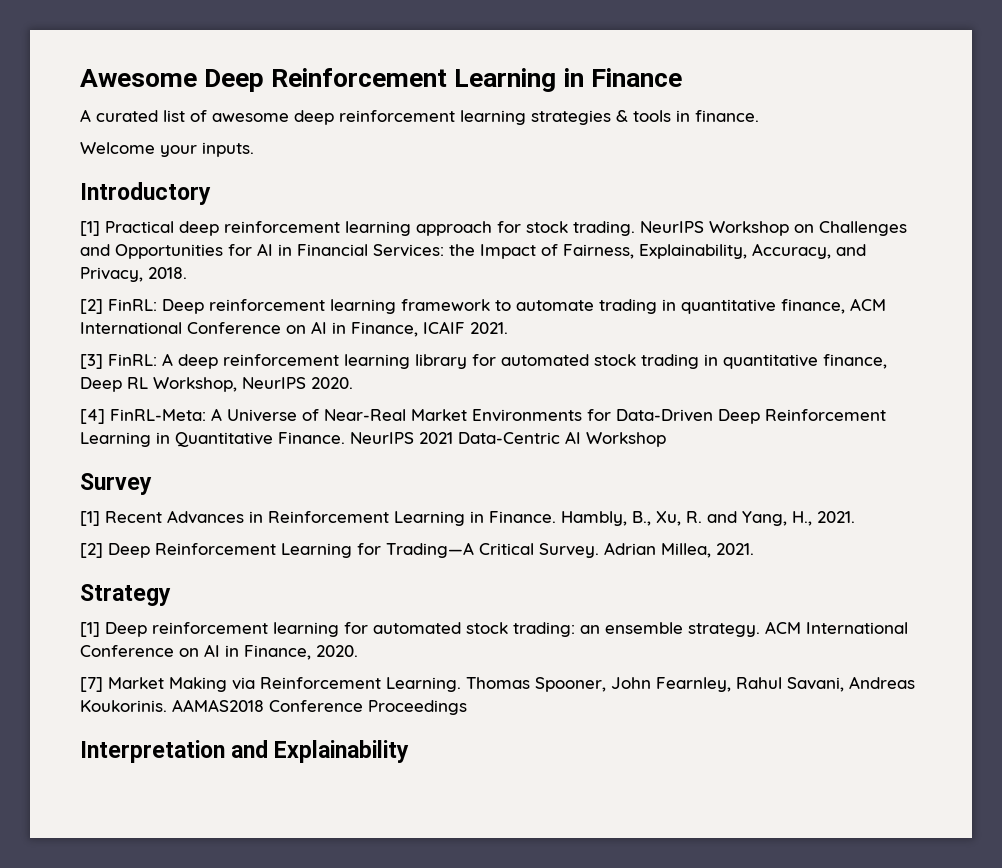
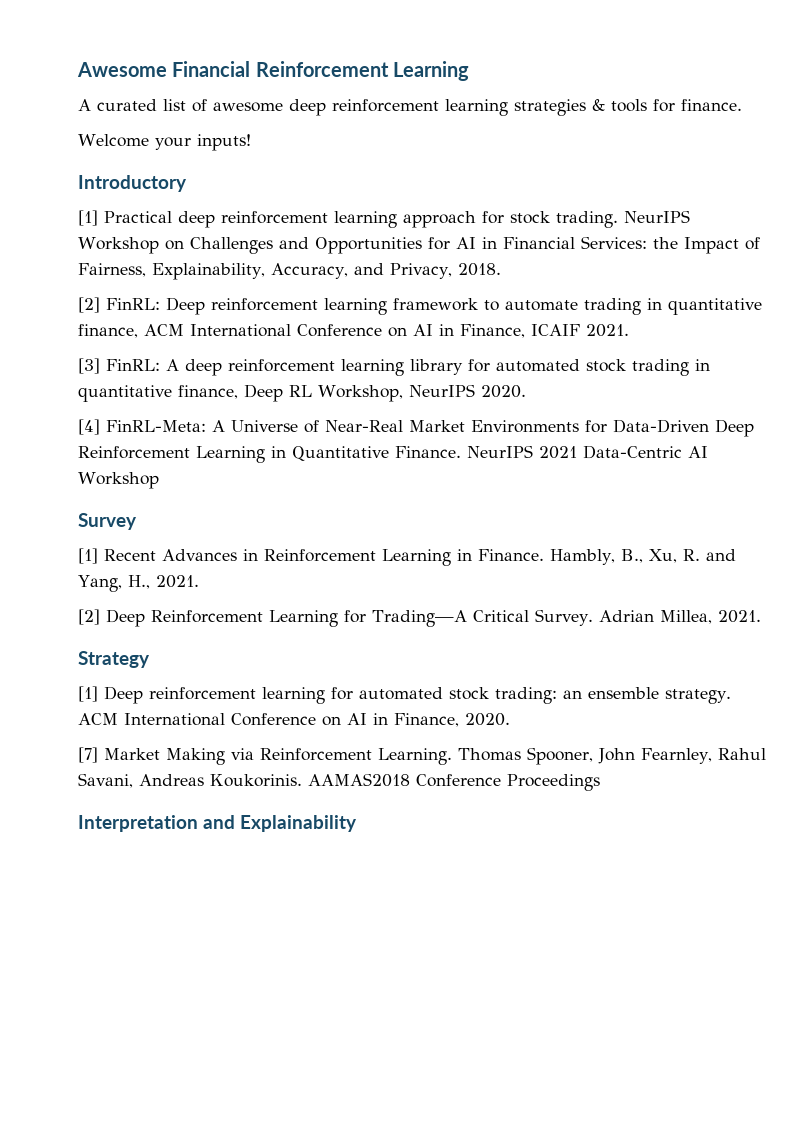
[204,68,682,92] Deep Reinforcement Learning in Finance -> [172,61,469,81] Financial Reinforcement Learning
[676,110,690,122] in -> [653,99,675,112] for
[202,142,254,157] inputs. -> [196,134,251,151] inputs!

